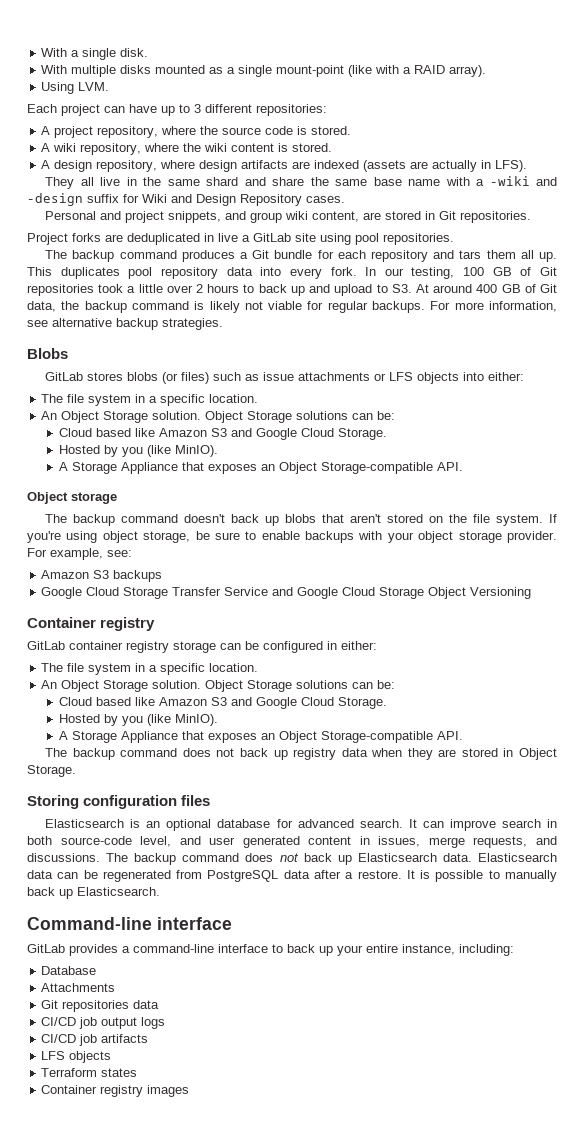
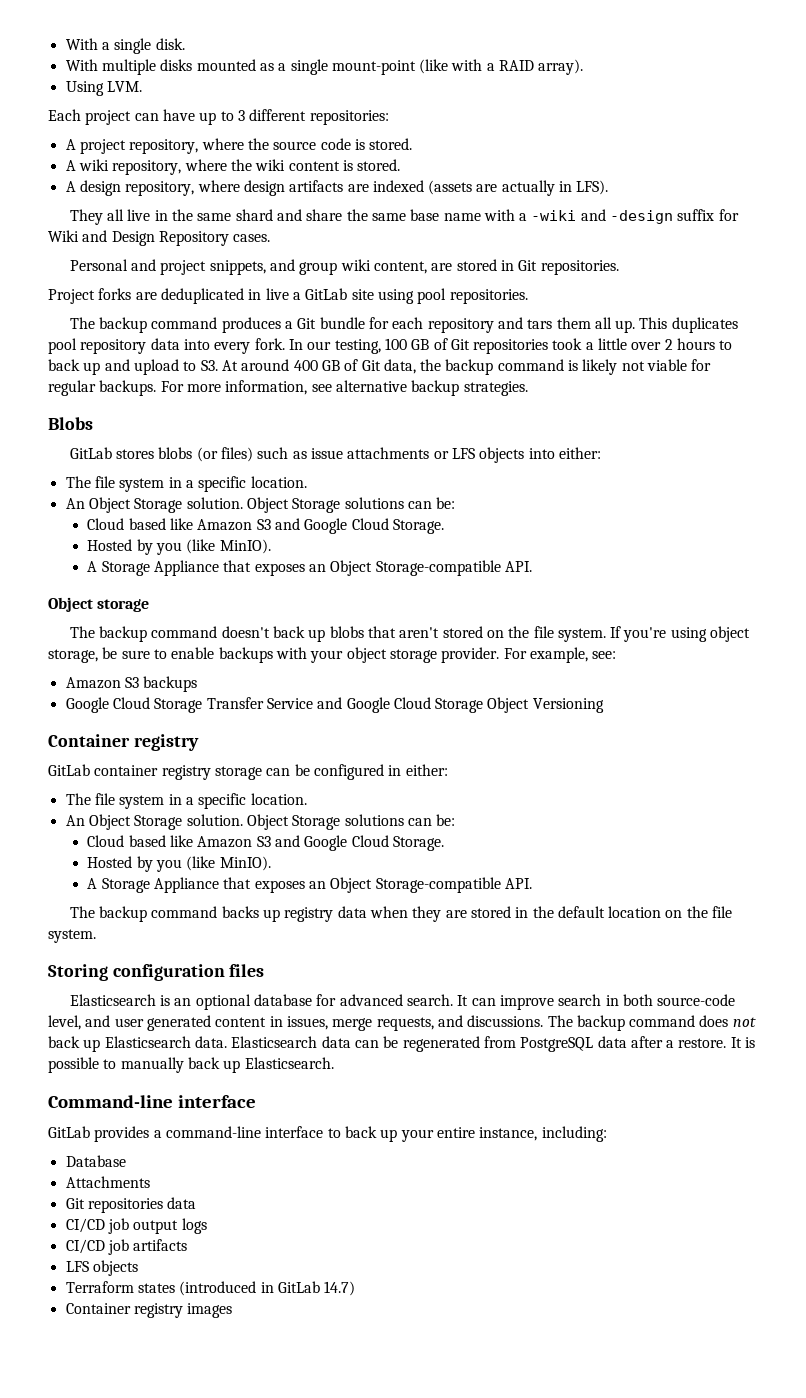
[182,748,268,757] does not back -> [221,906,259,918] backs
[518,748,557,760] [27,765,76,777] Object Storage. -> [532,906,733,918] [48,929,96,943] the default location on the file system.
(138, 1072) none -> [179,1281,356,1296] (introduced in GitLab 14.7)

